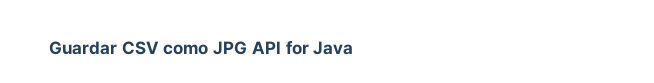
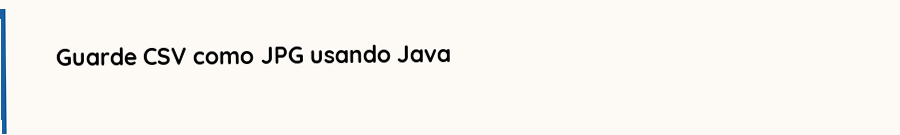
[49,41,117,55] Guardar -> [55,47,137,66] Guarde
[251,41,309,55] API for -> [308,44,391,64] usando

